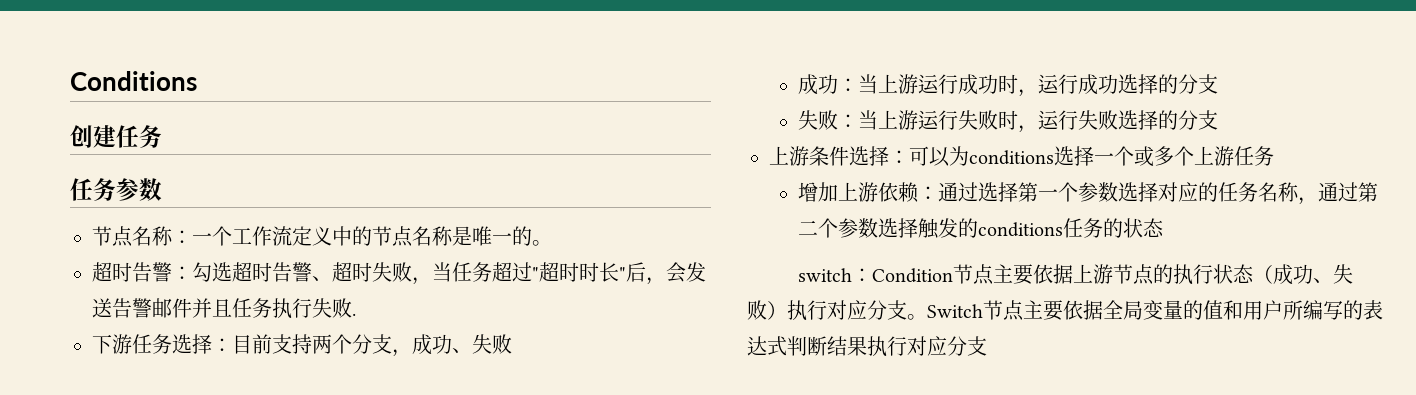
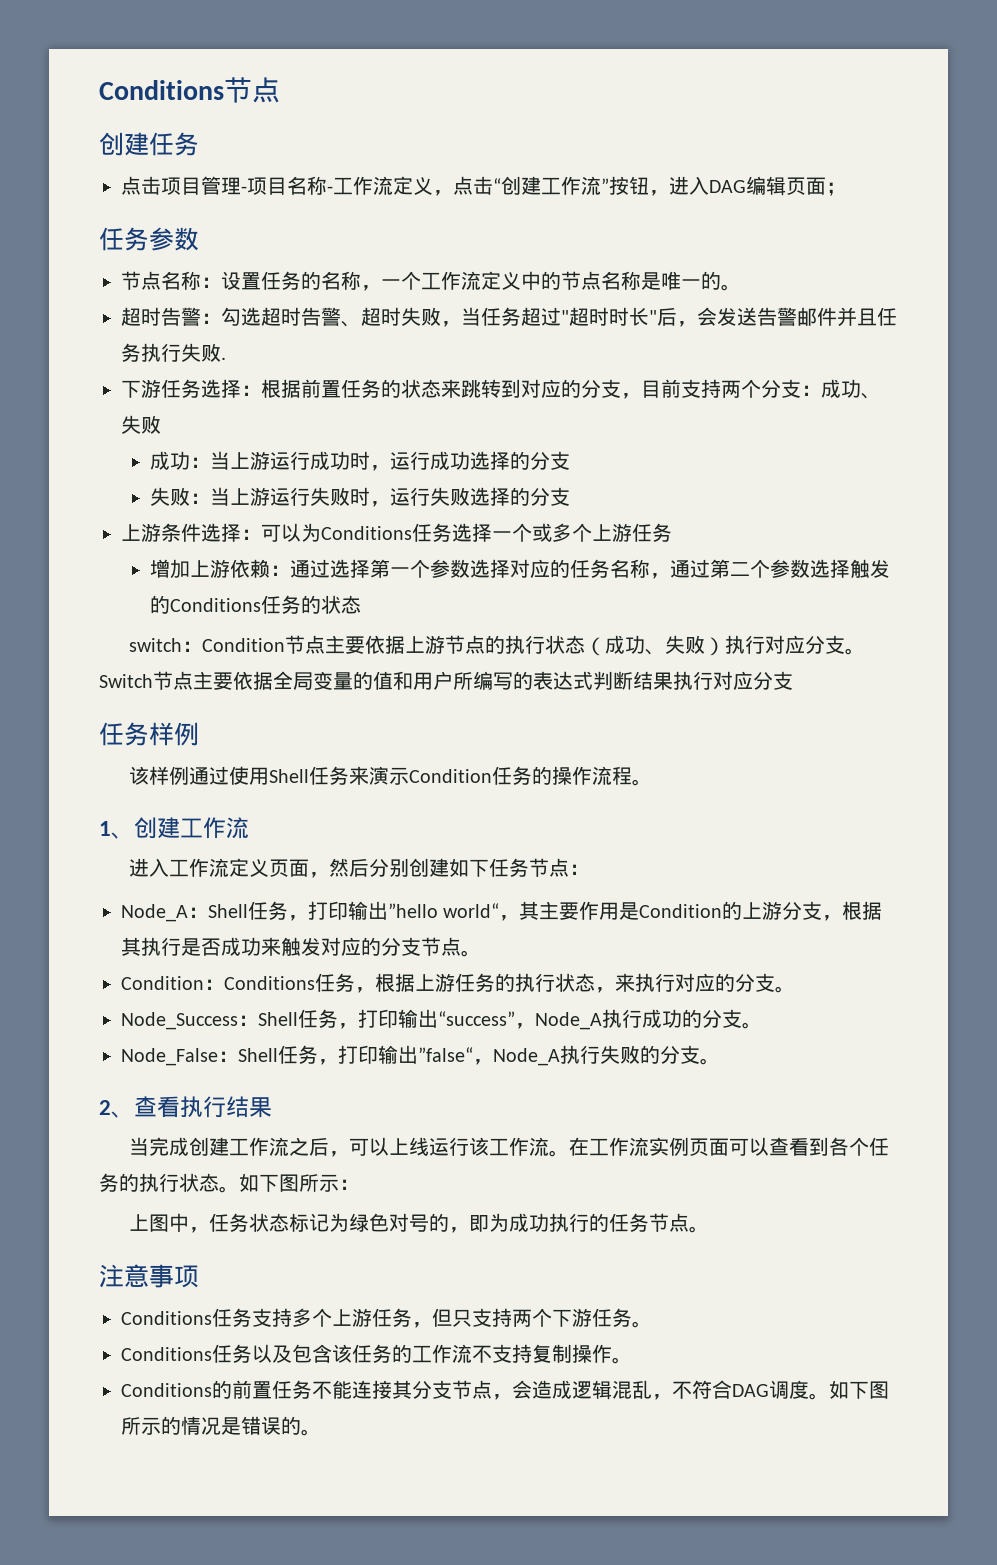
[70,71,197,91] Conditions -> [99,77,280,103] Conditions节点
(162, 136) none -> [121,176,846,196] // 点击项目管理-项目名称-工作流定义，点击“创建工作流”按钮，进入DAG编辑页面；
(192, 237) none -> [221,271,381,291] 设置任务的名称，
(232, 345) none -> [261,379,641,399] 根据前置任务的状态来跳转到对应的分支，
[392,349,412,357] ， -> [801,385,821,396] ：
[969,150,1054,165] conditions -> [321,523,452,542] Conditions任务
[977,222,1063,237] conditions -> [170,598,262,612] Conditions
(987, 346) none -> [99,722,199,746] [129,766,653,786] [99,817,249,839] [129,858,590,878] [121,901,883,922] [121,937,481,957] [121,973,795,993] [121,1009,762,1030] [121,1045,720,1066] [99,1096,272,1118] [129,1137,890,1157] [99,1173,359,1193] [129,1213,710,1233] [99,1264,199,1288] [121,1308,652,1328] [121,1344,632,1364] [121,1380,889,1400] [121,1416,321,1436] // 任务样例 // 该样例通过使用Shell任务来演示Condition任务的操作流程。 // 1、创建工作流 // 进入工作流定义页面，然后分别创建如下任务节点： // Node_A：Shell任务，打印输出”hello world“，其主要作用是Condition的上游分支，根据其执行是否成功来触发对应的分支节点。 // Condition：Conditions任务，根据上游任务的执行状态，来执行对应的分支。 // Node_Success：Shell任务，打印输出“success”，Node_A执行成功的分支。 // Node_False：Shell任务，打印输出”false“，Node_A执行失败的分支。 // 2、查看执行结果 // 当完成创建工作流之后，可以上线运行该工作流。在工作流实例页面可以查看到各个任务的执行状态。如下图所示： // 上图中，任务状态标记为绿色对号的，即为成功执行的任务节点。 // 注意事项 // Conditions任务支持多个上游任务，但只支持两个下游任务。 // Conditions任务以及包含该任务的工作流不支持复制操作。 // Conditions的前置任务不能连接其分支节点，会造成逻辑混乱，不符合DAG调度。如下图所示的情况是错误的。

